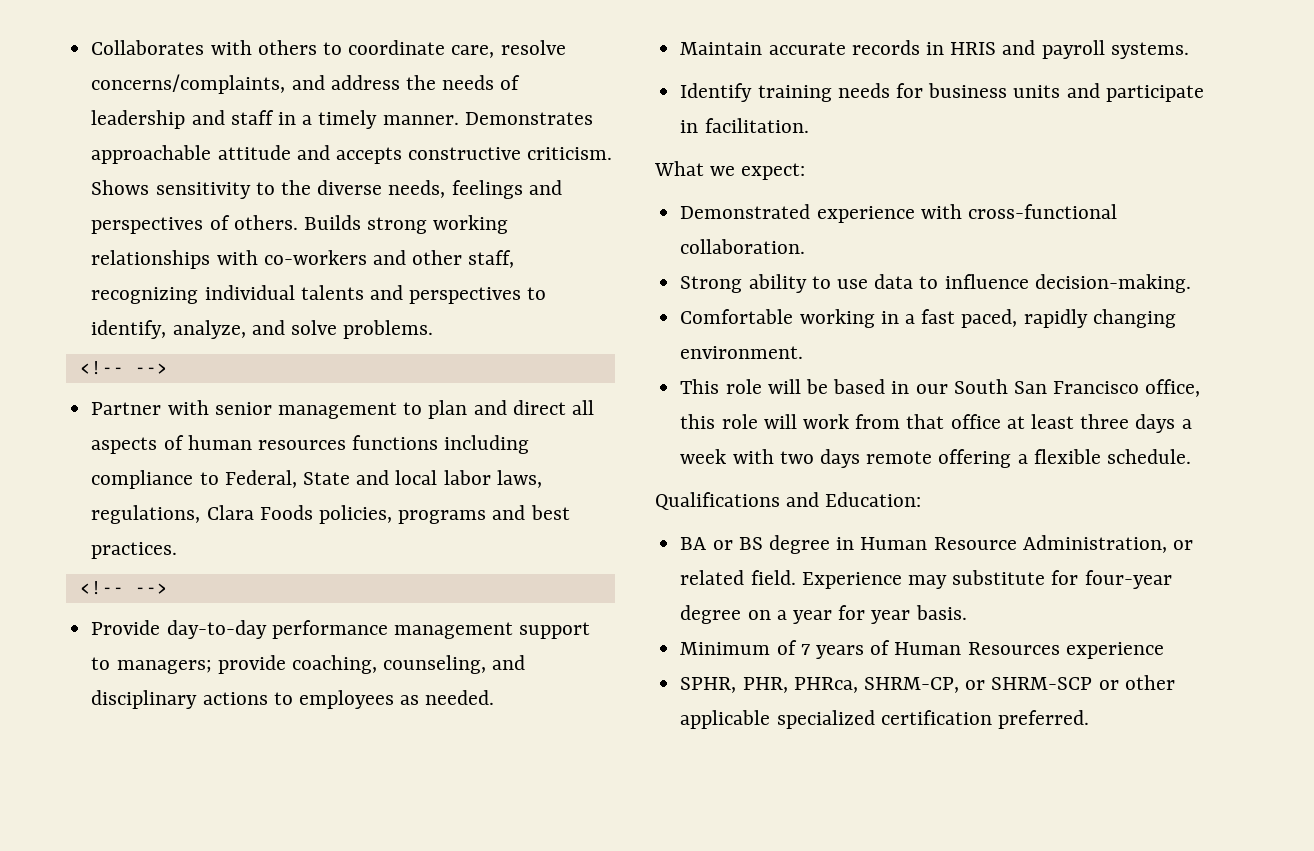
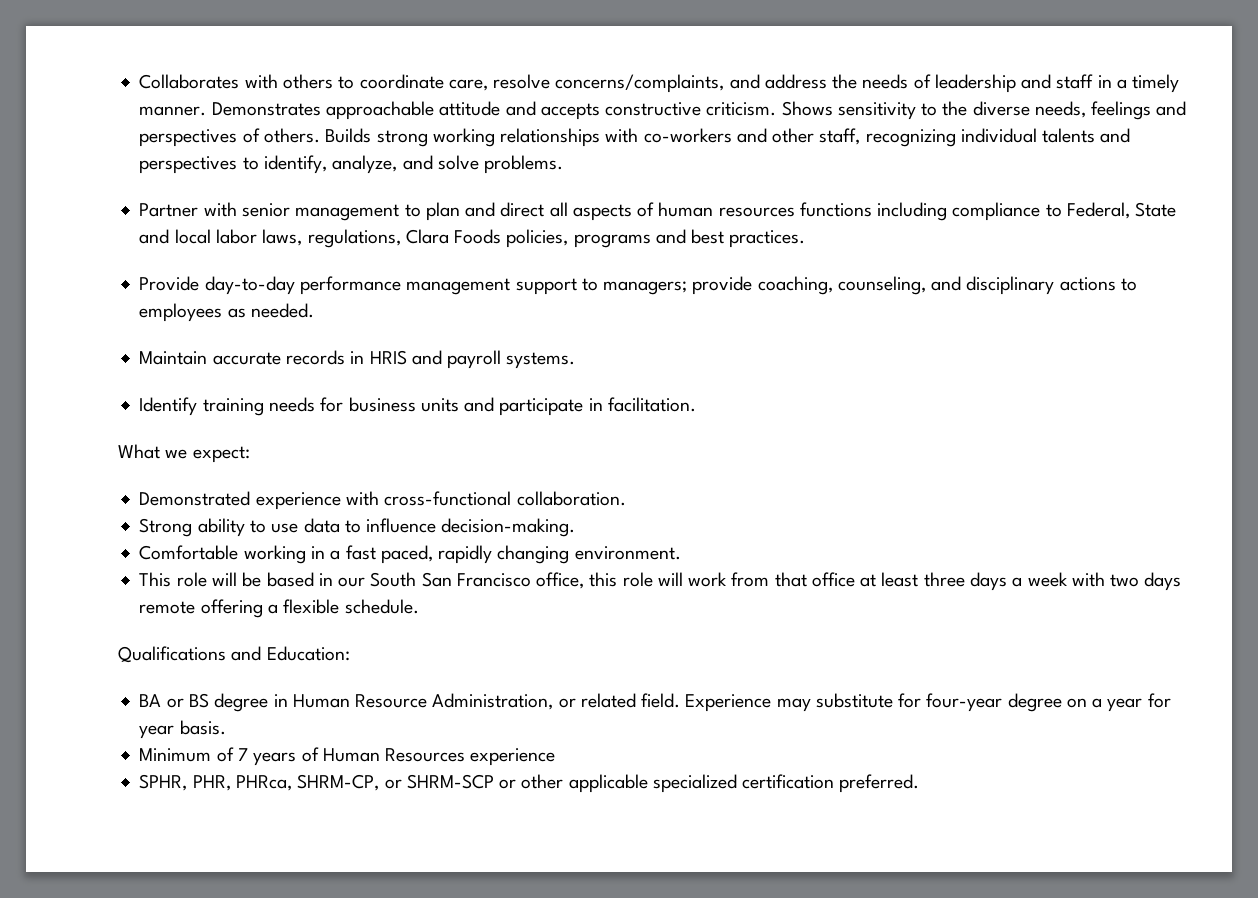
[79,361,168,375] // <!-- --> -> (564, 164) none
[79,581,168,595] // <!-- --> -> (806, 239) none

